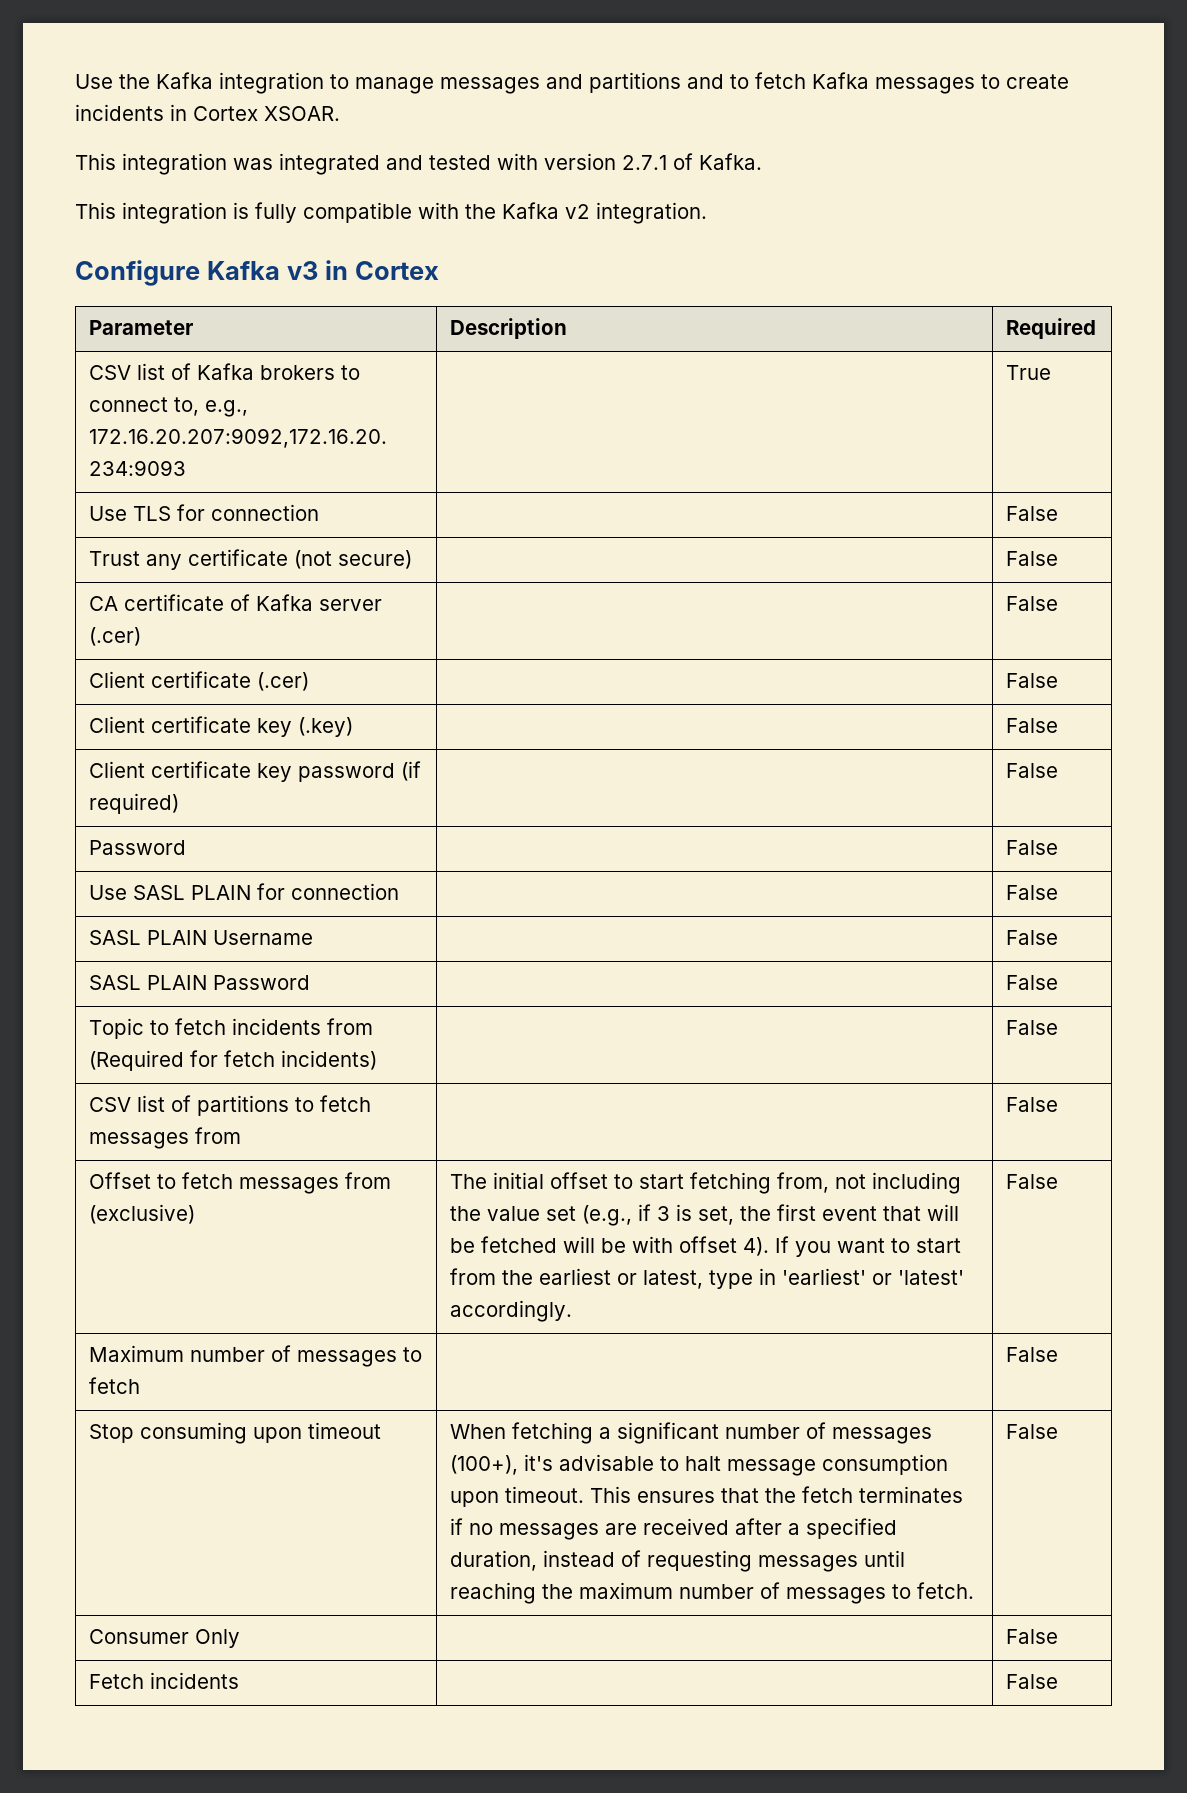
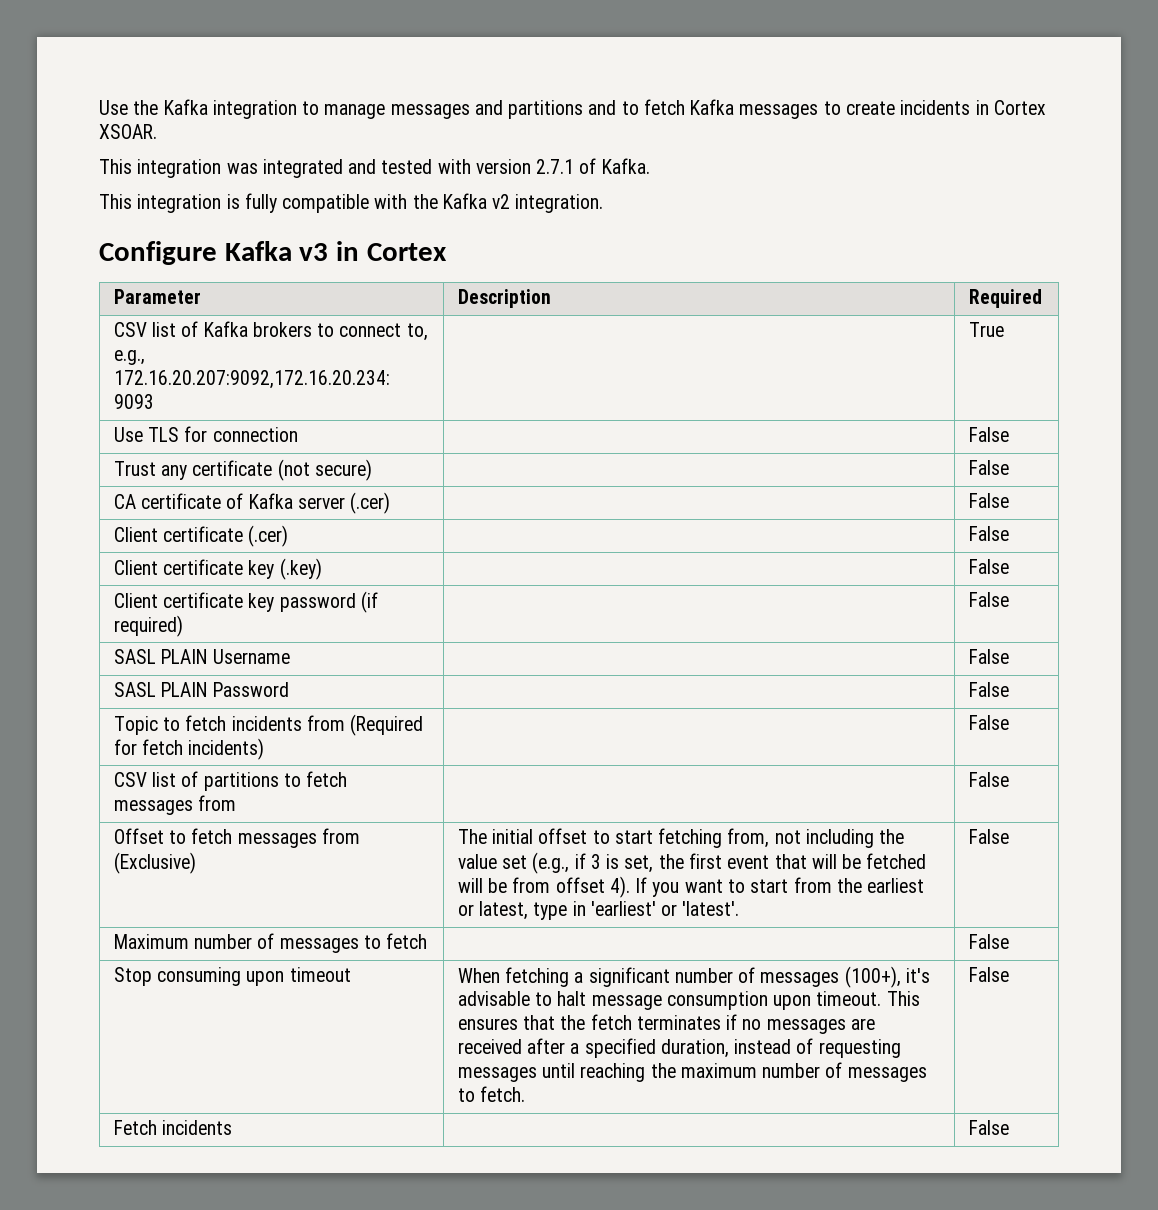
[88,840,186,855] [1005,840,1058,855] [88,883,399,900] [1005,885,1058,900] // Password | | False // Use SASL PLAIN for connection | | False -> (1009, 599) none
[88,1204,195,1224] (exclusive) -> [113,852,196,874] (Exclusive)
[631,1236,673,1253] with -> [512,877,551,893] from
[897,1270,964,1285] [449,1300,572,1322] 'latest' accordingly. -> [682,901,740,916] 'latest'.
[88,1629,240,1648] [1005,1629,1058,1644] // Consumer Only | | False -> (1009, 974) none

